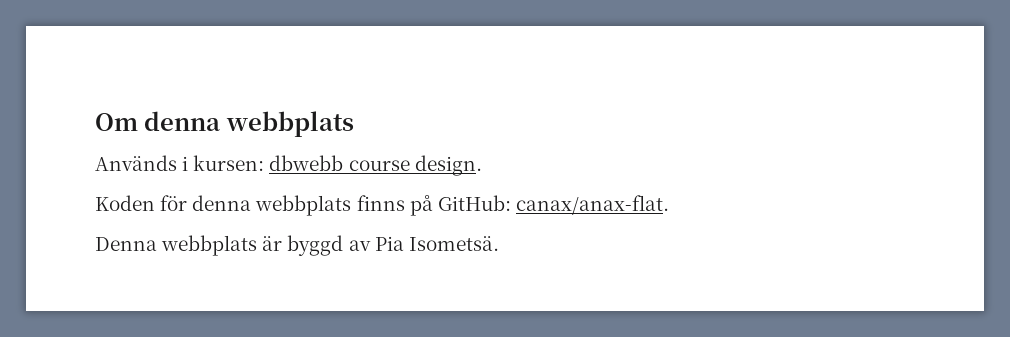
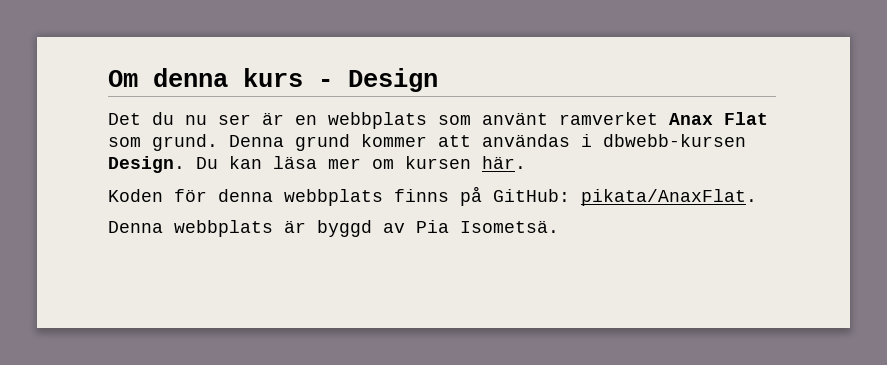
[225,111,354,137] [95,155,482,176] webbplats // Används i kursen: dbwebb course design. -> [243,68,438,92] [108,112,768,129] [108,134,746,151] [108,156,526,173] kurs - Design // Det du nu ser är en webbplats som använt ramverket Anax Flat som grund. Denna grund kommer att användas i dbwebb-kursen Design. Du kan läsa mer om kursen här.
[515,195,669,215] canax/anax-flat. -> [581,189,757,206] pikata/AnaxFlat.

